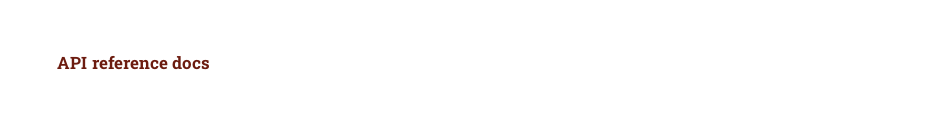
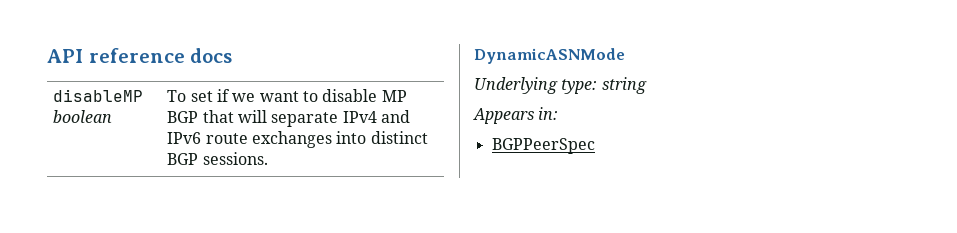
(211, 63) none -> [53,89,144,102] [53,110,113,123] [167,89,407,102] [167,110,411,127] [167,131,428,148] [167,152,268,165] [474,48,625,64] [474,77,647,94] [473,107,559,124] [491,138,595,154] // disableMP boolean | To set if we want to disable MP BGP that will separate IPv4 and IPv6 route exchanges into distinct BGP sessions. // DynamicASNMode // Underlying type: string // Appears in: // BGPPeerSpec

